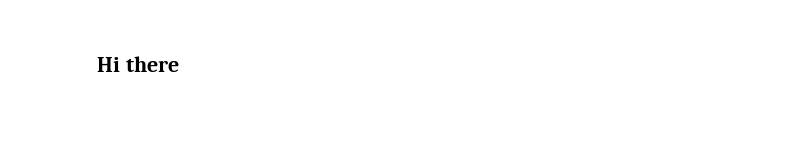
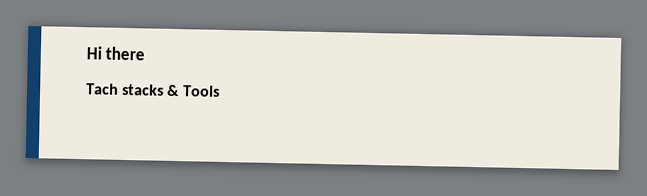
(179, 64) none -> [86,83,220,97] // Tach stacks & Tools

